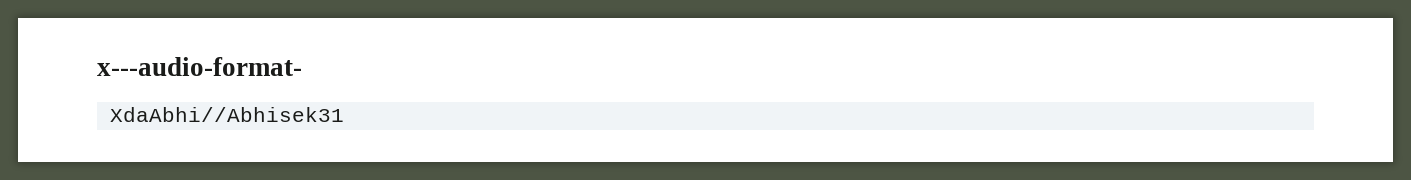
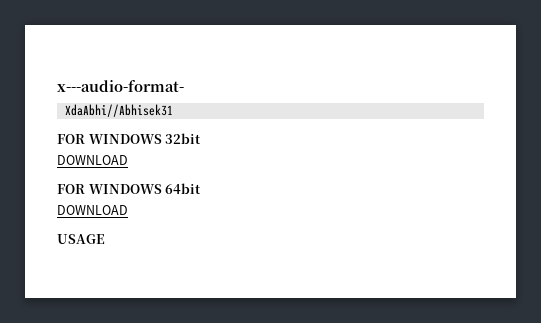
(344, 114) none -> [57,133,202,144] [57,155,128,165] [57,183,202,194] [57,205,128,215] [57,234,105,244] // FOR WINDOWS 32bit // DOWNLOAD // FOR WINDOWS 64bit // DOWNLOAD // USAGE

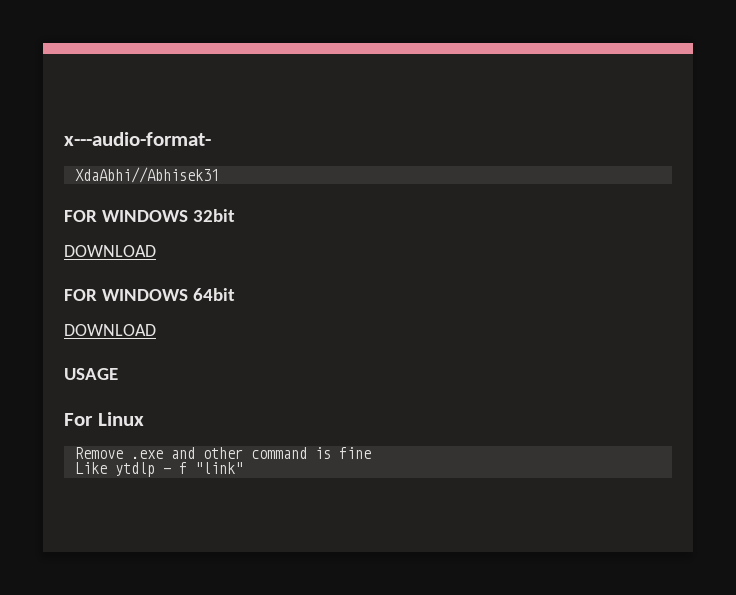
(105, 239) none -> [64,412,144,426] [74,447,371,459] [74,462,243,477] // For Linux // Remove .exe and other command is fine // Like ytdlp - f "link"

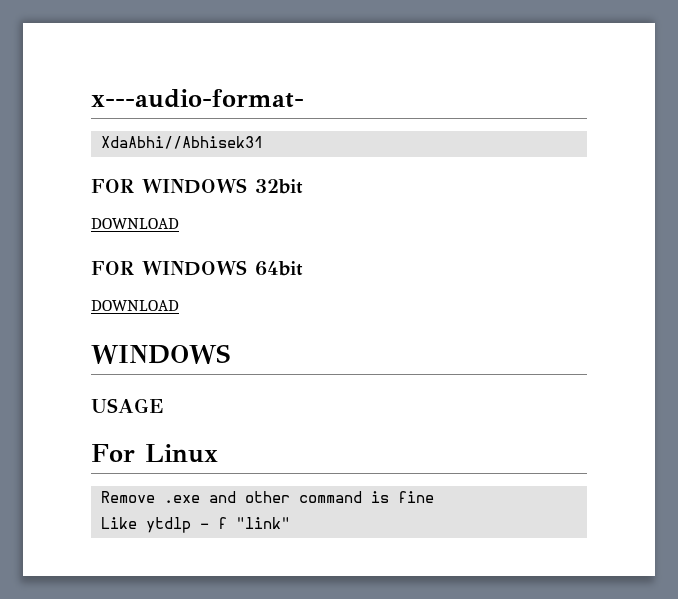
(156, 330) none -> [91,344,230,364] // WINDOWS

